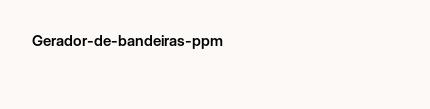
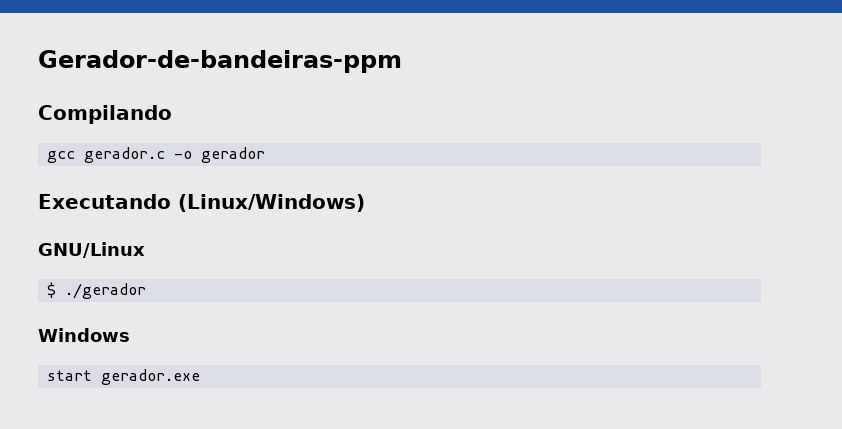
(223, 42) none -> [38,105,172,124] [47,147,265,163] [38,194,365,212] [38,242,145,258] [47,282,146,299] [38,328,130,342] [47,369,200,385] // Compilando // gcc gerador.c -o gerador // Executando (Linux/Windows) // GNU/Linux // $ ./gerador // Windows // start gerador.exe

